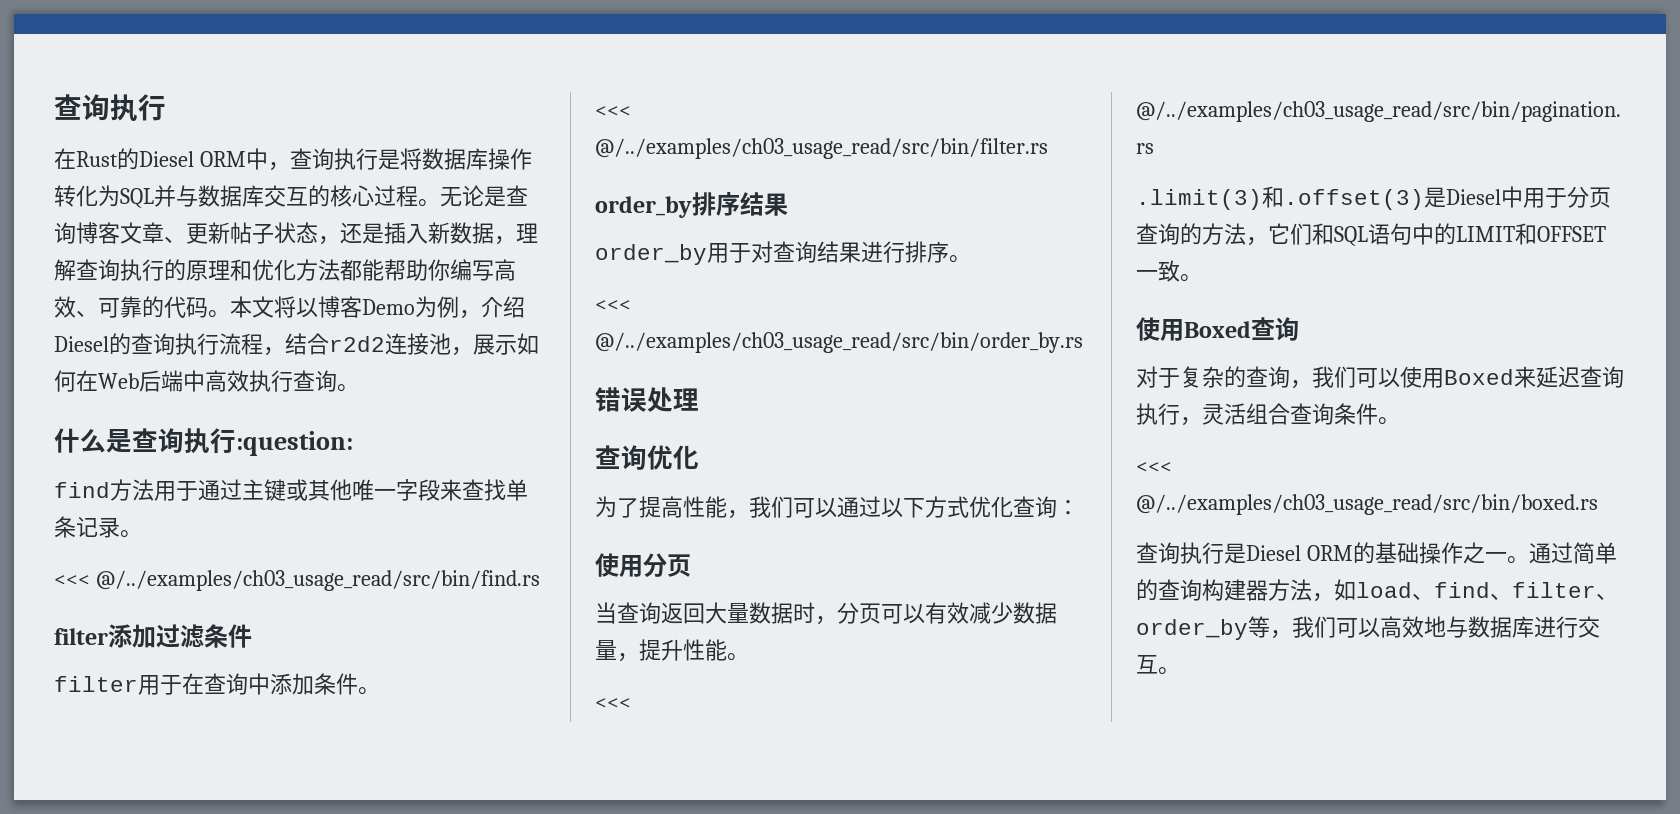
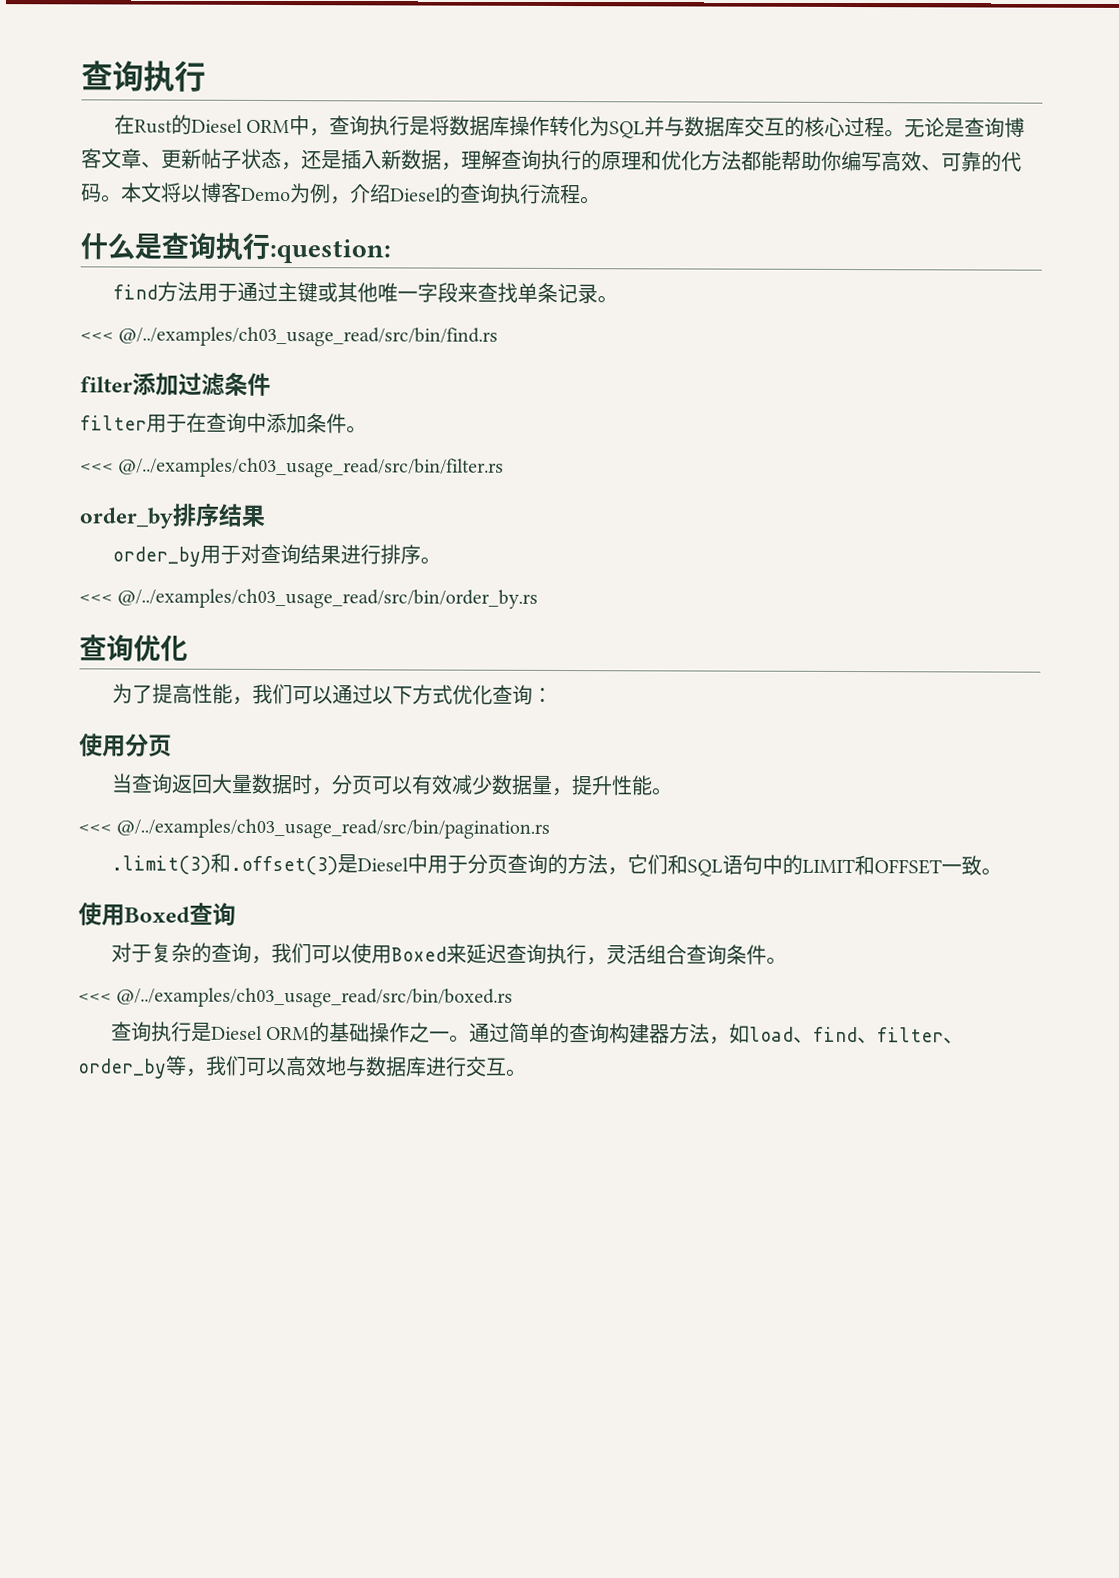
[263,333,539,356] [54,370,337,392] ，结合r2d2连接池，展示如何在Web后端中高效执行查询 -> (581, 194) none
[595,387,699,412] // 错误处理 -> (539, 598) none

